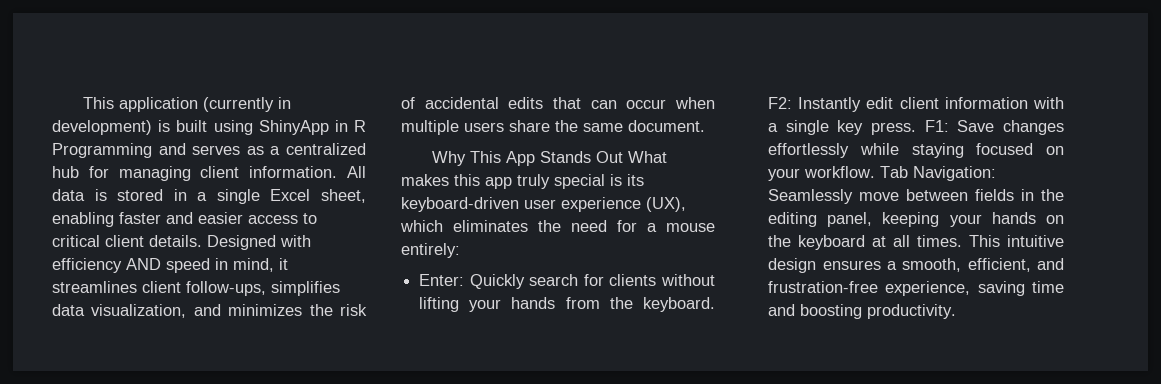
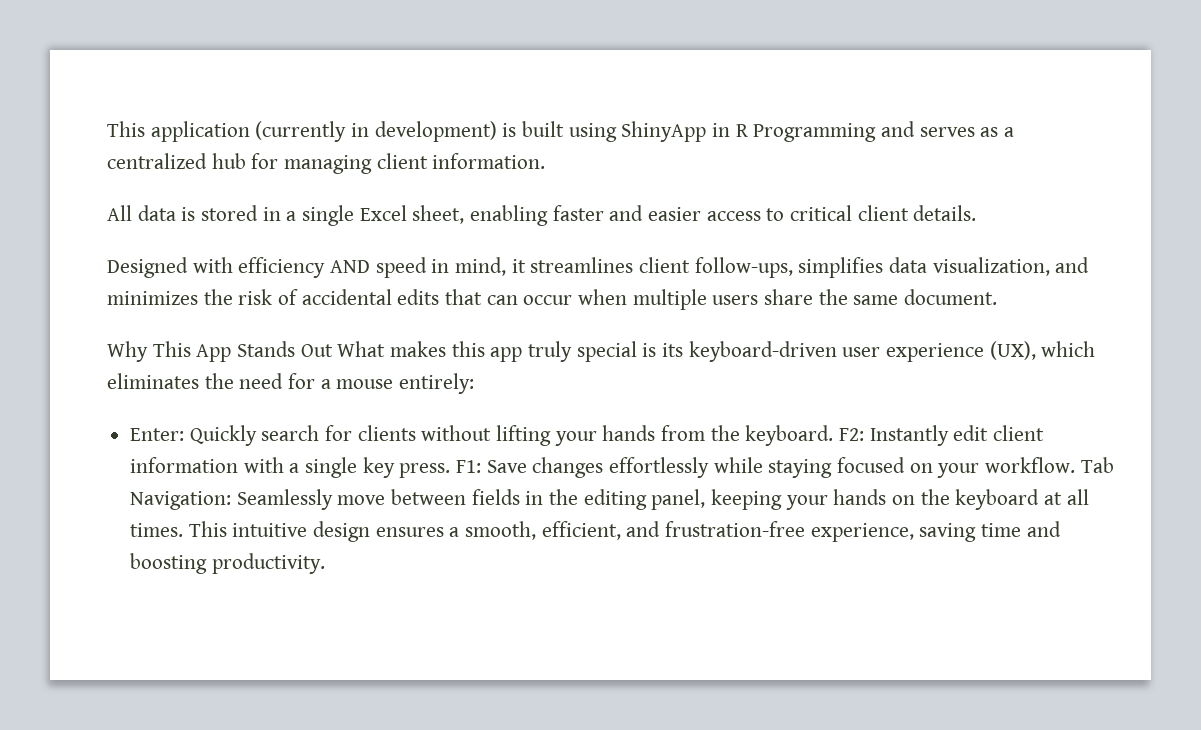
(338, 172) none -> (546, 161) //
(202, 241) none -> (977, 213) //

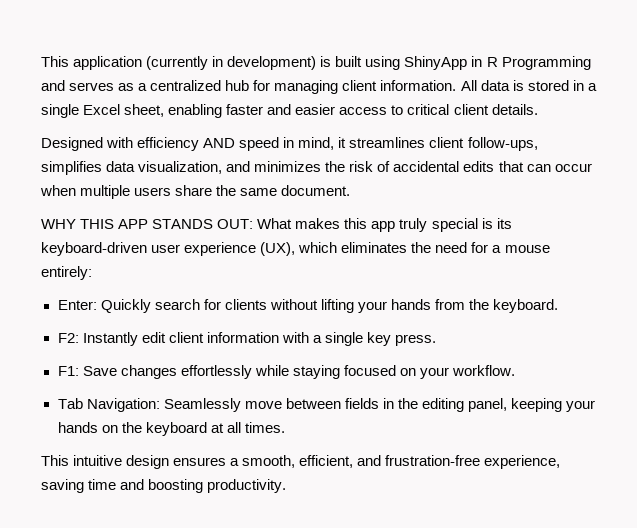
(546, 161) // -> (457, 85) none
[107,341,333,362] Why This App Stands Out -> [41,219,254,229] WHY THIS APP STANDS OUT:
(834, 435) none -> (559, 306) //
(451, 470) none -> (436, 340) //
(1076, 465) none -> (515, 370) //
(184, 530) none -> (285, 427) //

